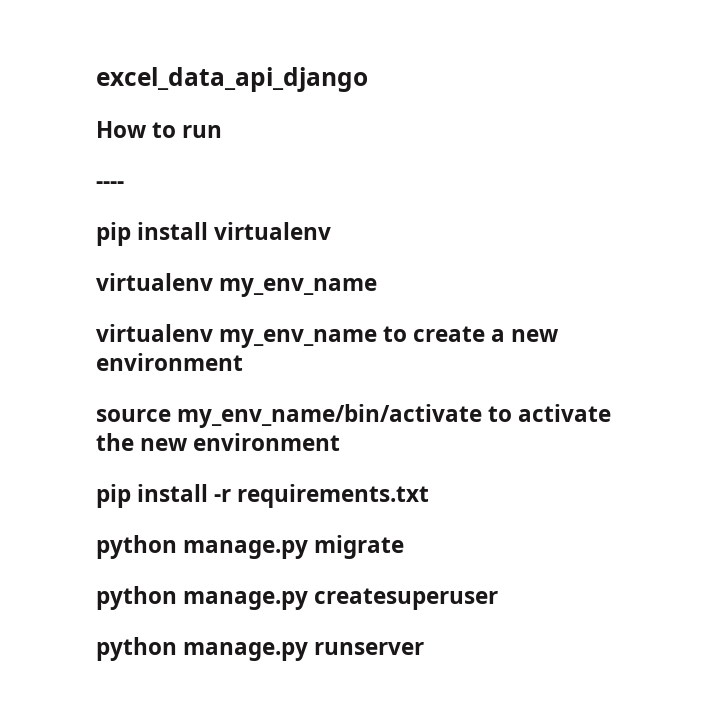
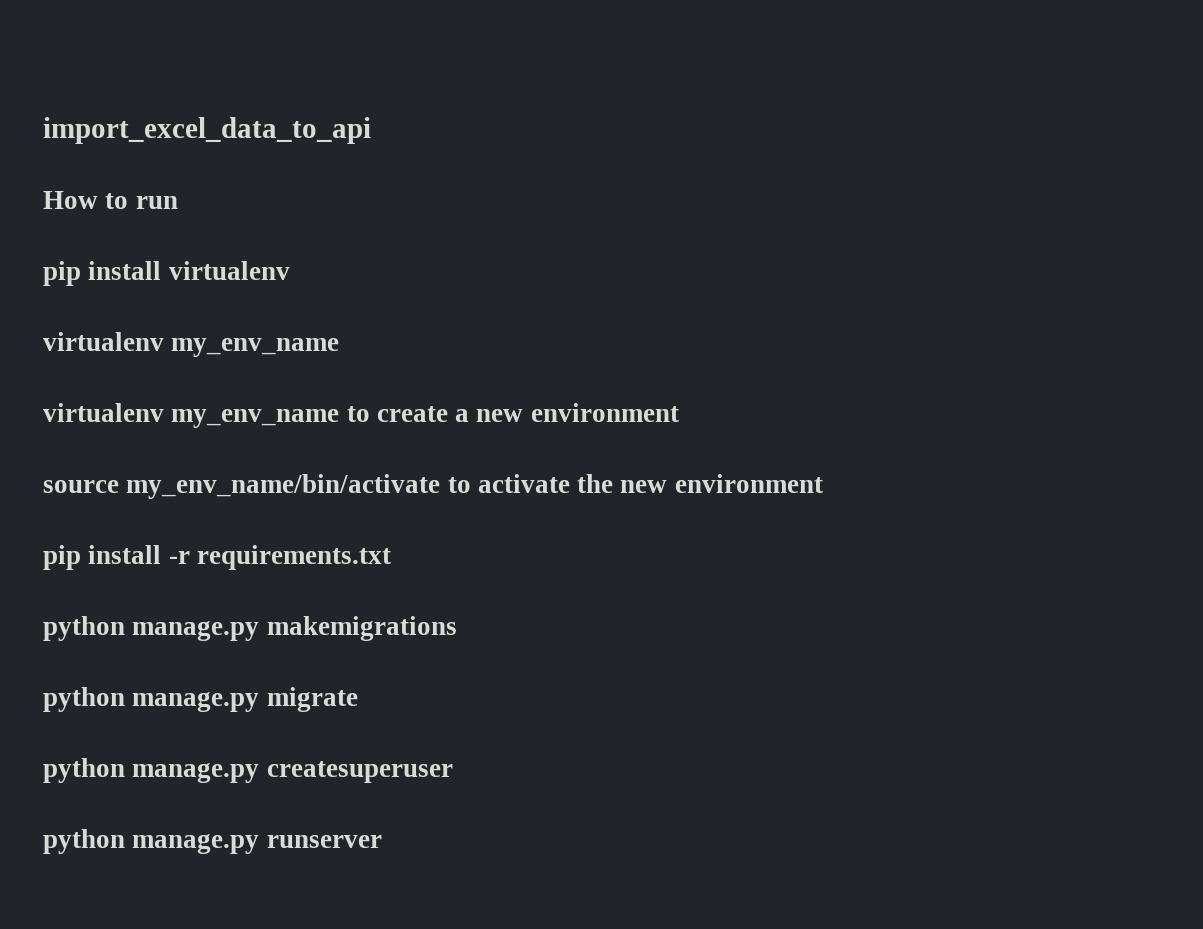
[96,67,368,92] excel_data_api_django -> [43,117,371,144] import_excel_data_to_api
[96,181,124,189] // ---- -> (178, 202) none
(430, 496) none -> [43,616,457,641] // python manage.py makemigrations

